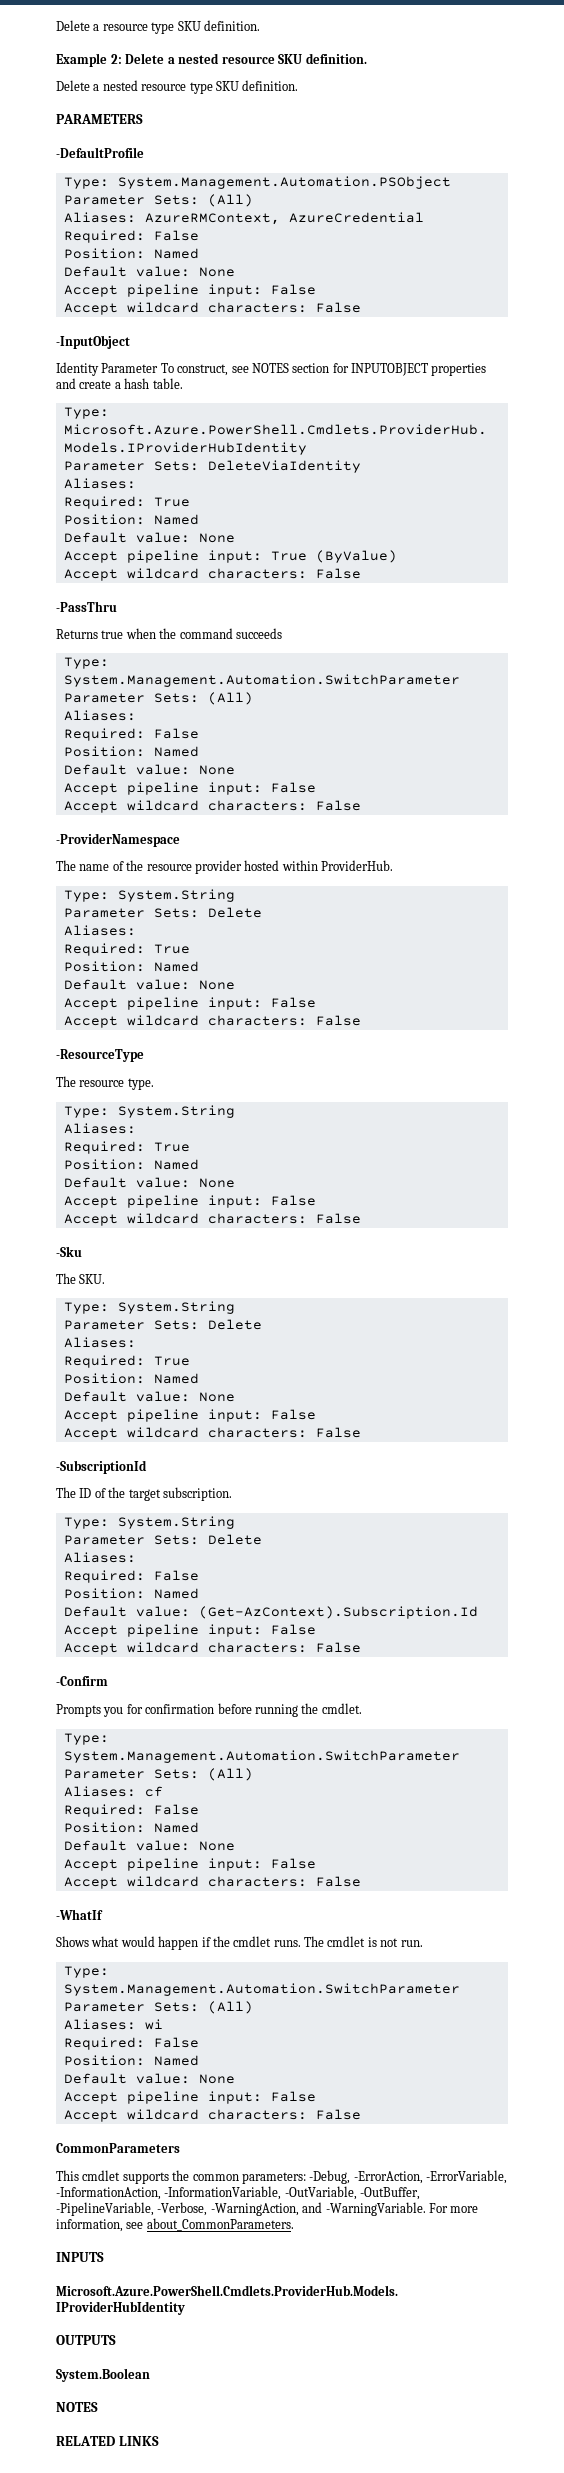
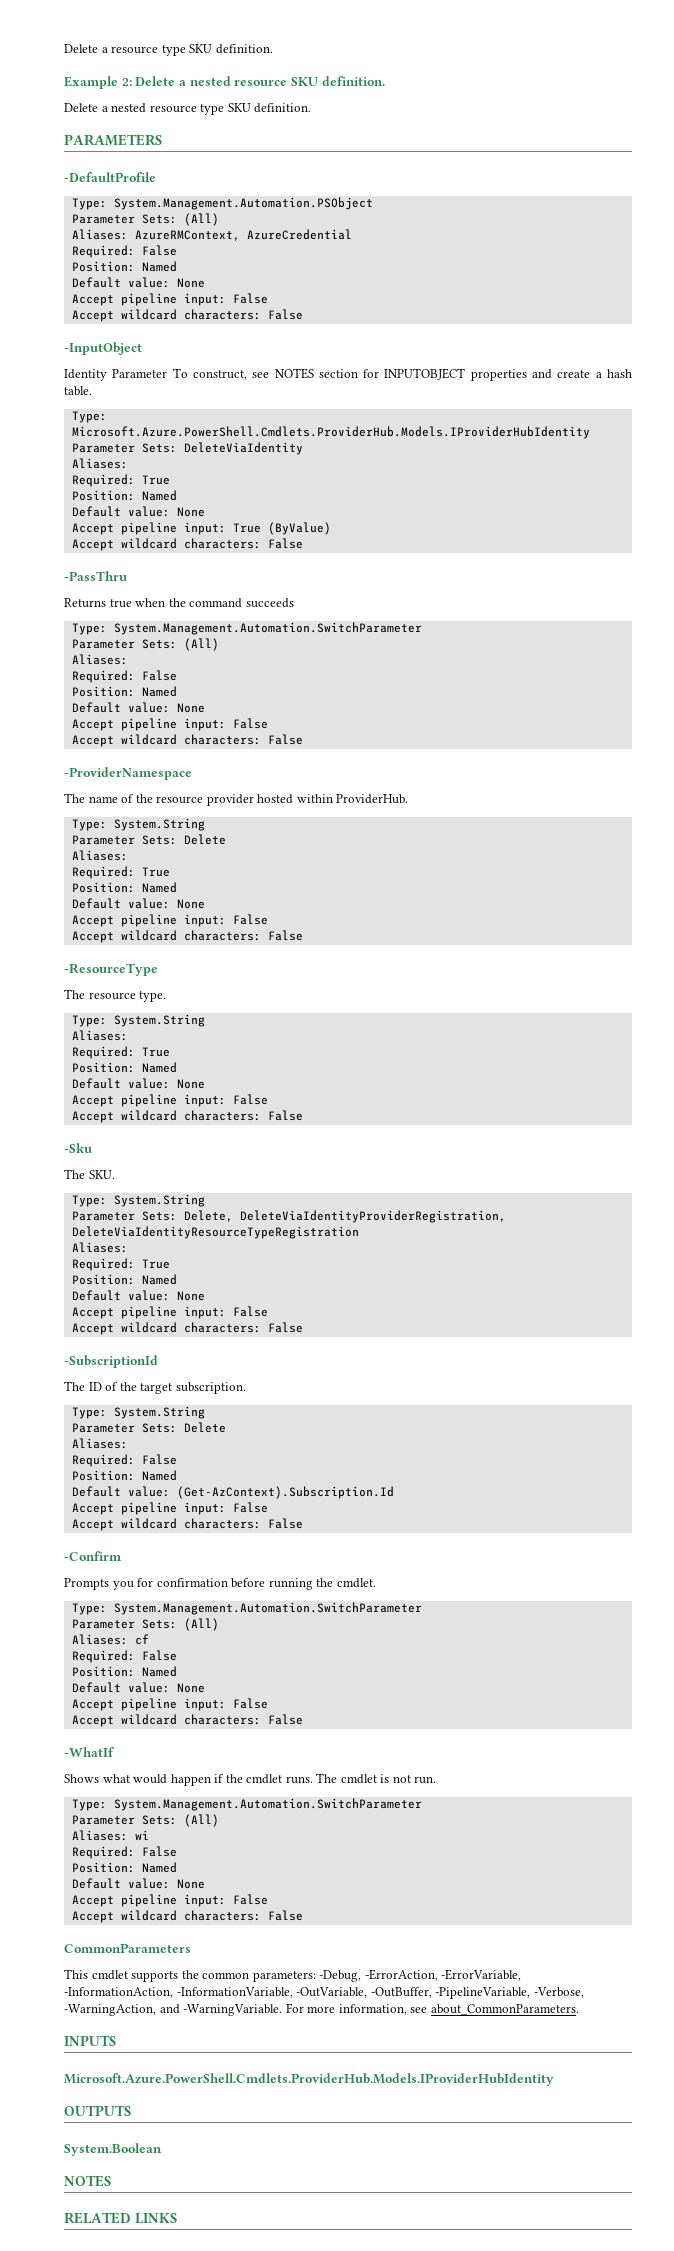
[207,1319,262,1330] Delete -> [183,1210,506,1223] [71,1226,359,1239] Delete, DeleteViaIdentityProviderRegistration, DeleteViaIdentityResourceTypeRegistration

